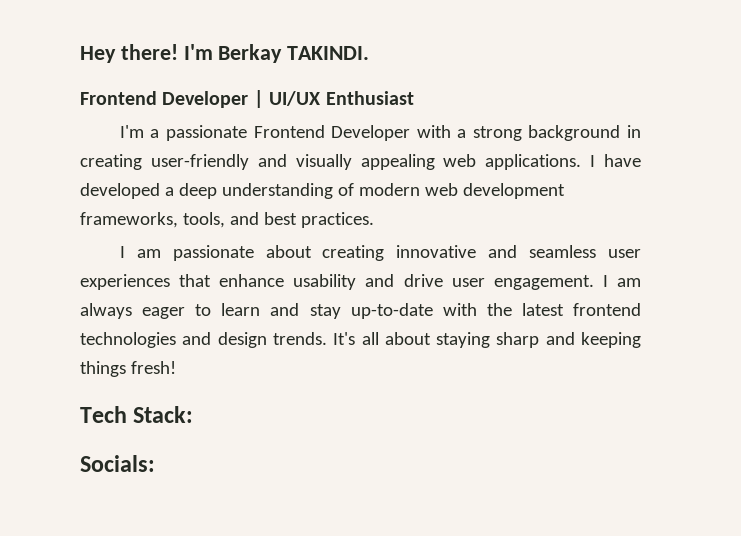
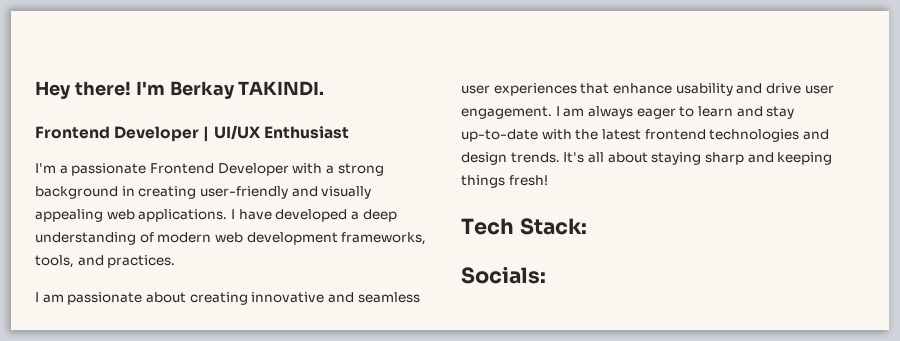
[263,212,297,225] best -> (104, 260) none

